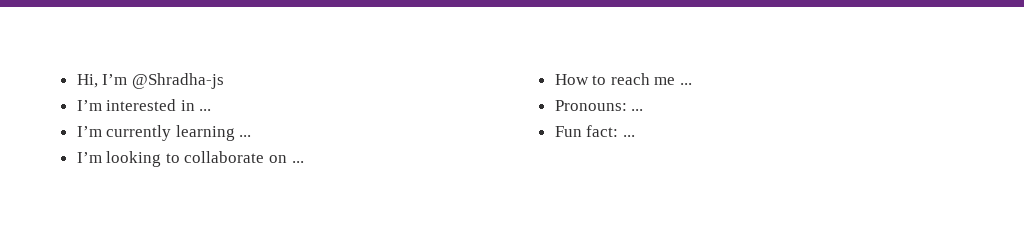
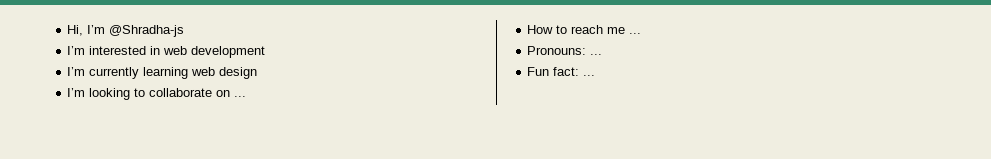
[199,109,212,111] ... -> [163,46,266,58] web development
[239,135,252,137] ... -> [191,67,258,79] web design

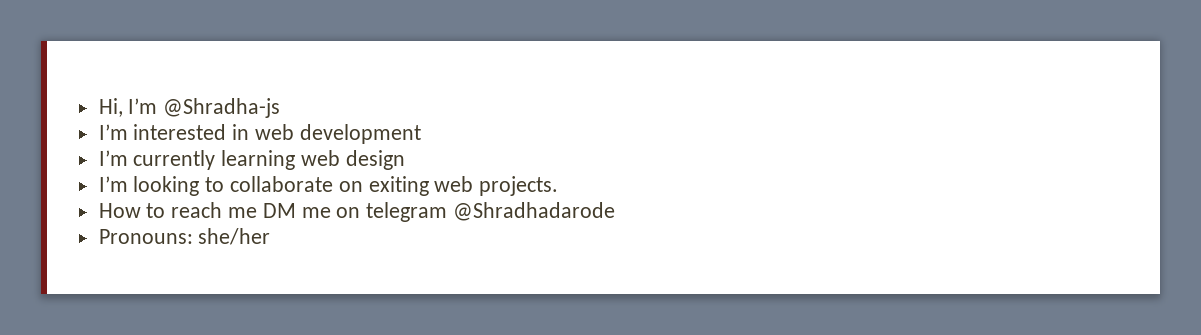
[234,96,247,97] ... -> [368,176,559,196] exiting web projects.
[629,33,642,34] [527,46,603,55] [527,67,596,76] ... // Pronouns: ... // Fun fact: ... -> [262,202,616,222] [98,228,271,245] DM me on telegram @Shradhadarode // Pronouns: she/her

